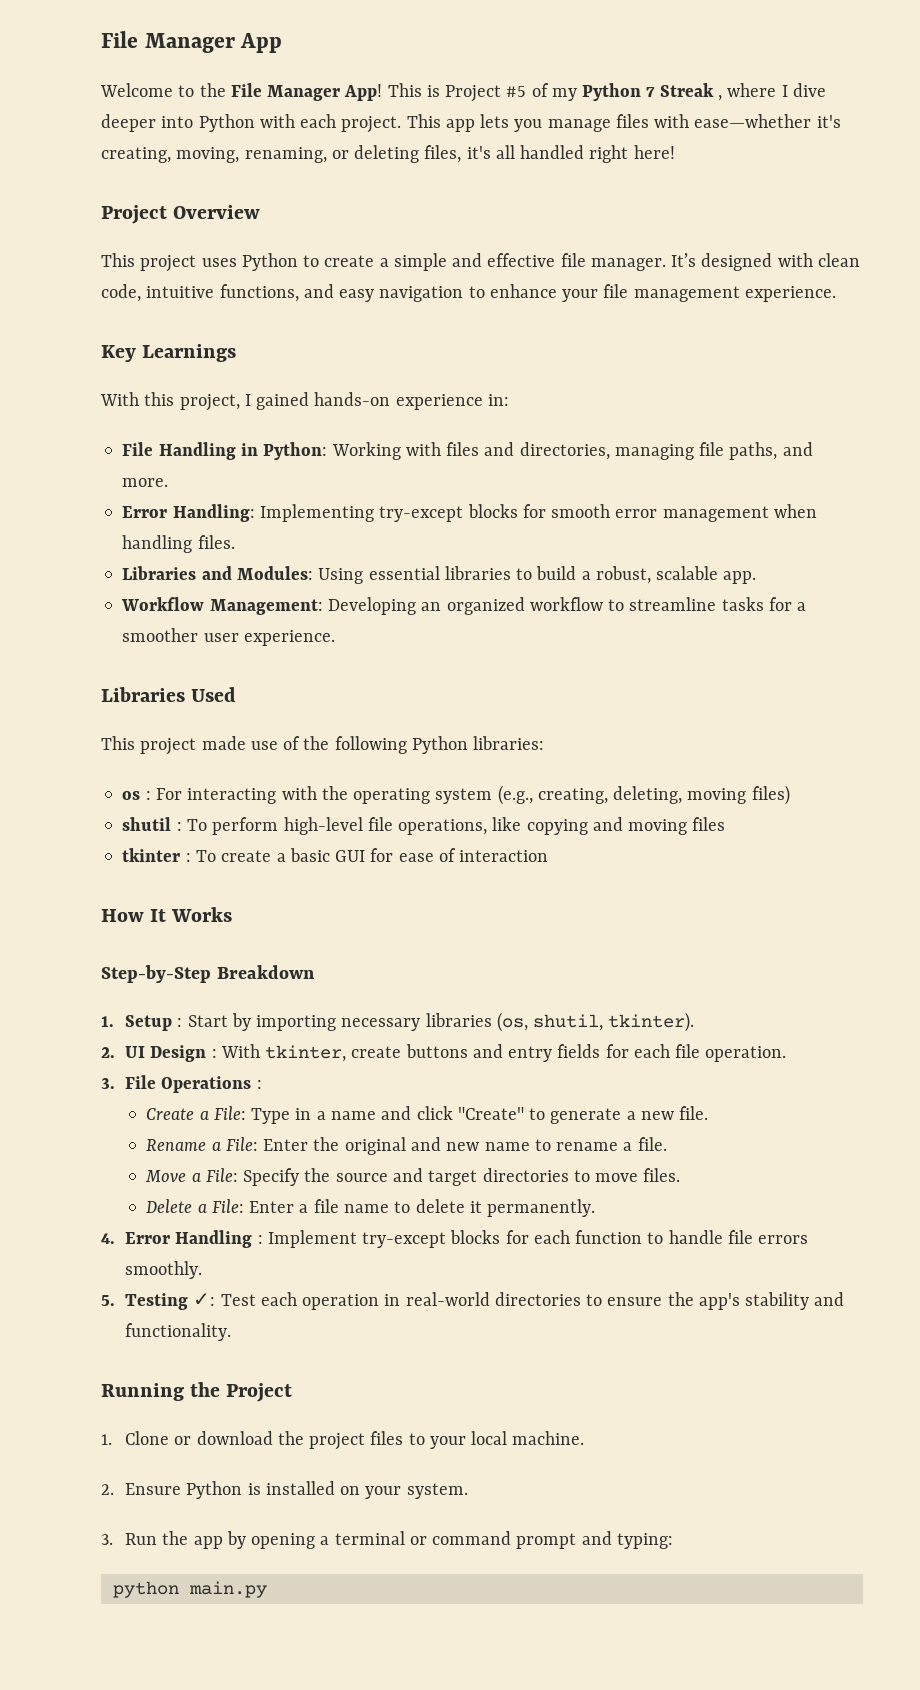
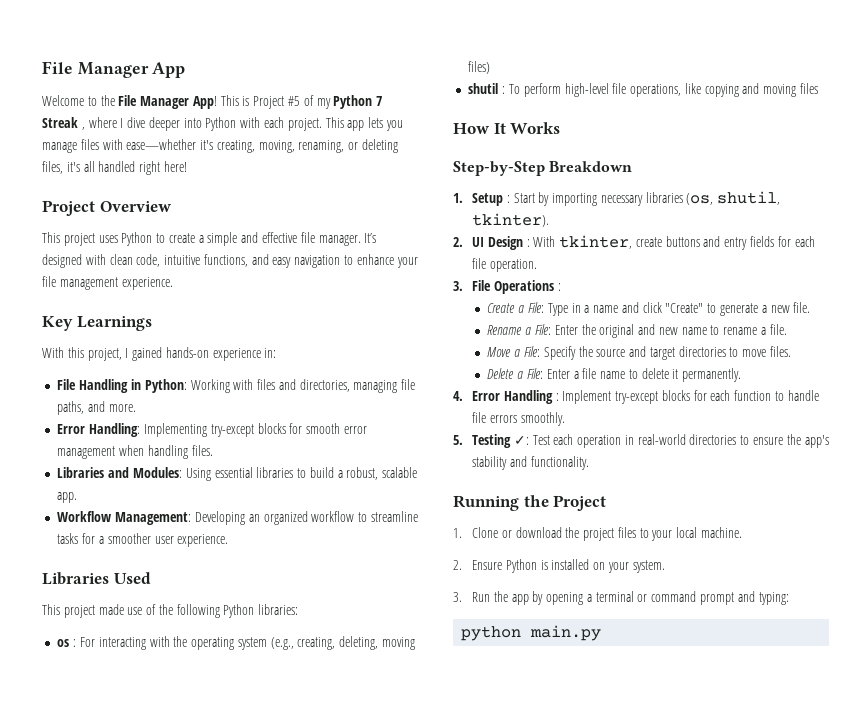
[122,848,549,862] // tkinter : To create a basic GUI for ease of interaction -> (818, 88) none

